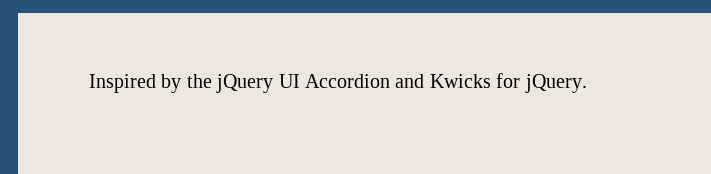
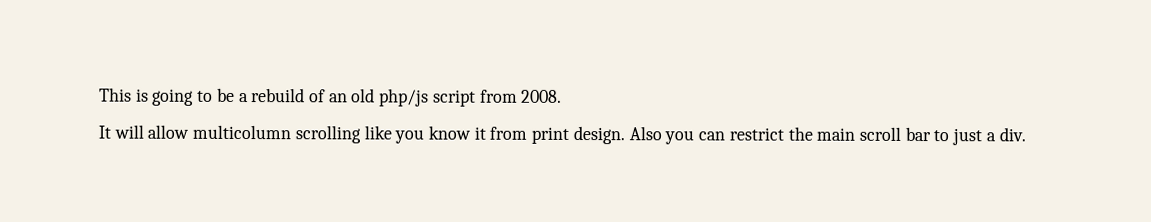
[89,73,587,93] Inspired by the jQuery UI Accordion and Kwicks for jQuery. -> [98,87,563,107] [97,124,1026,146] This is going to be a rebuild of an old php/js script from 2008. // It will allow multicolumn scrolling like you know it from print design. Also you can restrict the main scroll bar to just a div.

